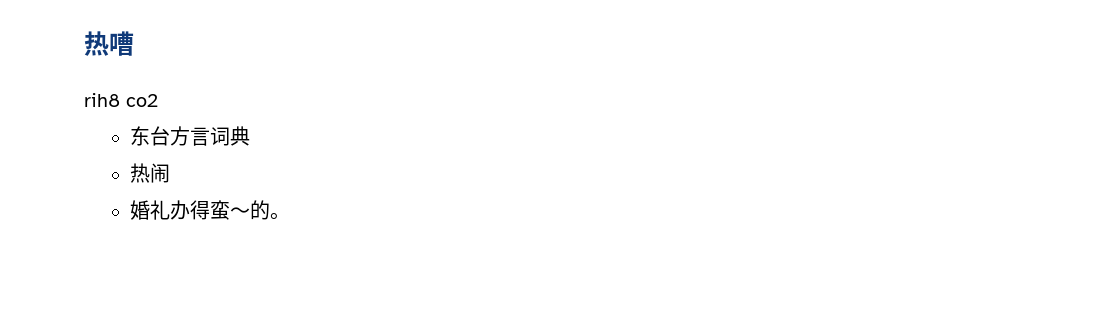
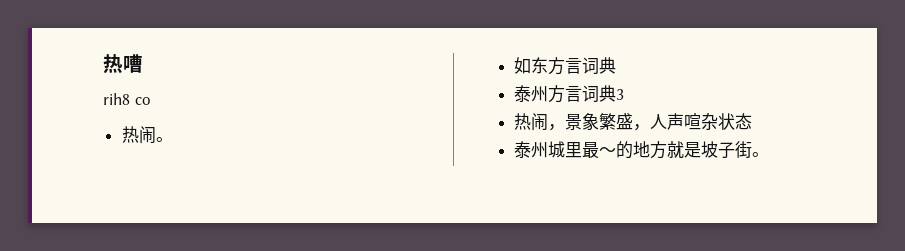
[126,94,158,107] [129,126,170,146] co2 // 东台 -> [134,97,151,105] [121,126,173,144] [514,57,549,74] co // 热闹。 // 如东
[129,163,170,183] [129,200,270,220] 热闹 // 婚礼办得蛮～的 -> [514,85,625,103] [514,113,753,131] [514,141,753,159] 泰州方言词典3 // 热闹，景象繁盛，人声喧杂状态 // 泰州城里最～的地方就是坡子街

